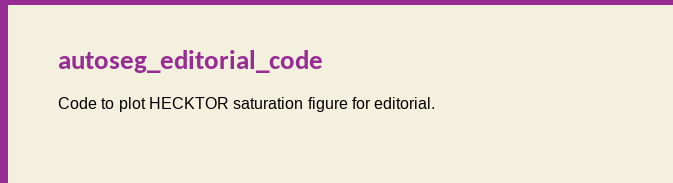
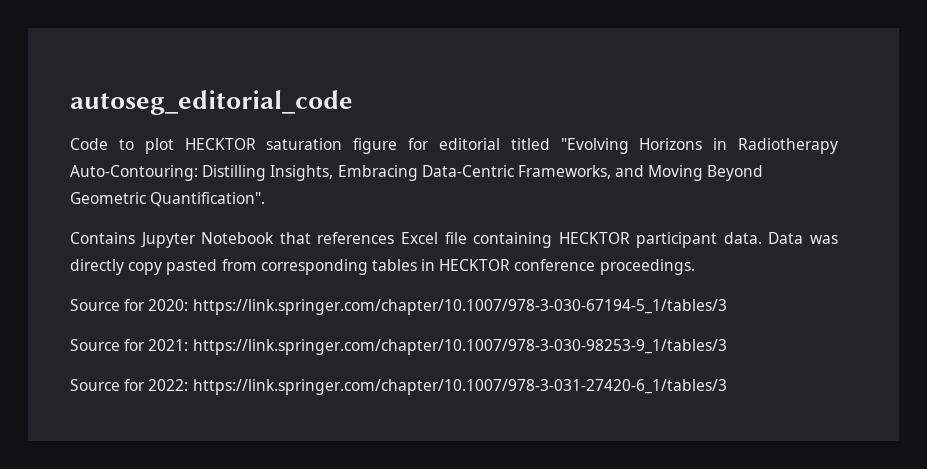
[374,97,436,109] editorial. -> [438,138,839,154] [70,165,764,181] [70,192,266,207] [70,232,839,248] [70,259,695,275] [70,299,727,315] [70,339,727,355] [70,379,727,395] editorial titled "Evolving Horizons in Radiotherapy Auto-Contouring: Distilling Insights, Embracing Data-Centric Frameworks, and Moving Beyond Geometric Quantification". // Contains Jupyter Notebook that references Excel file containing HECKTOR participant data. Data was directly copy pasted from corresponding tables in HECKTOR conference proceedings. // Source for 2020: https://link.springer.com/chapter/10.1007/978-3-030-67194-5_1/tables/3 // Source for 2021: https://link.springer.com/chapter/10.1007/978-3-030-98253-9_1/tables/3 // Source for 2022: https://link.springer.com/chapter/10.1007/978-3-031-27420-6_1/tables/3

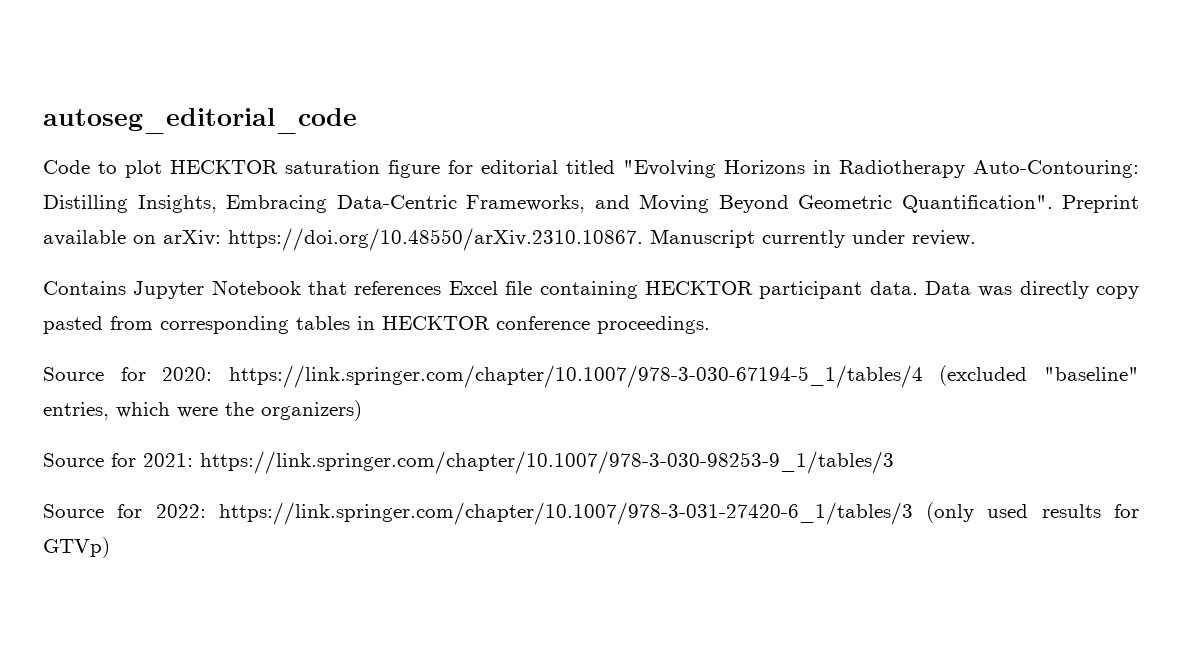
(266, 199) none -> [1062,195,1139,213] [43,228,976,251] Preprint available on arXiv: https://doi.org/10.48550/arXiv.2310.10867. Manuscript currently under review.
[192,299,727,315] https://link.springer.com/chapter/10.1007/978-3-030-67194-5_1/tables/3 -> [228,365,1139,388] [43,400,362,421] https://link.springer.com/chapter/10.1007/978-3-030-67194-5_1/tables/4 (excluded "baseline" entries, which were the organizers)
(727, 387) none -> [926,502,1139,523] [43,537,110,558] (only used results for GTVp)

